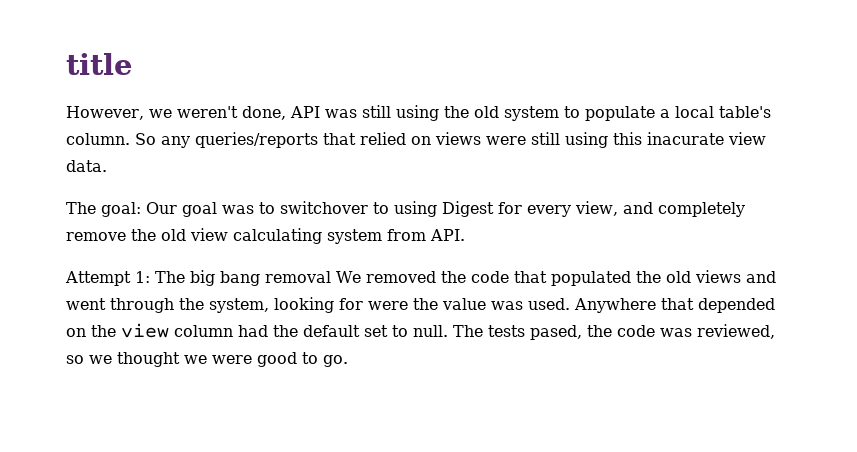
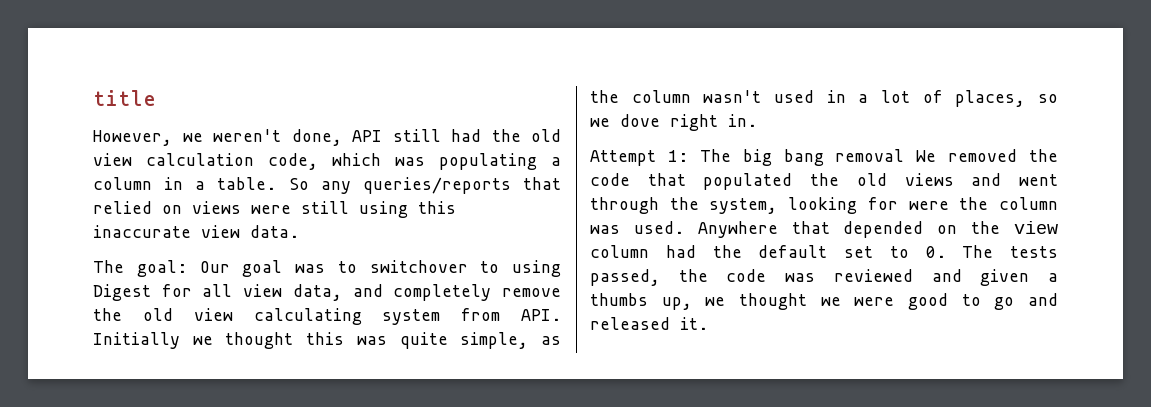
[324,105,771,121] [66,133,130,145] was still using the old system to populate a local table's column. -> [392,129,561,142] [93,153,561,170] [93,177,277,190] still had the old view calculation code, which was populating a column in a table.
[647,132,724,145] inacurate -> [93,225,191,238] inaccurate
[527,201,618,217] every view, -> [202,284,342,301] all view data,
(465, 235) none -> [93,332,561,349] [590,90,1058,107] [590,114,757,131] Initially we thought this was quite simple, as the column wasn't used in a lot of places, so we dove right in.
[442,298,486,310] value -> [999,197,1058,210] column
[413,325,448,337] null. -> [925,246,946,258] 0.
[530,325,582,340] pased, -> [590,269,660,286] passed,
[697,324,775,339] [66,355,84,364] reviewed, so -> [833,269,1058,286] [590,293,692,310] reviewed and given a thumbs up,
[323,355,348,367] go. -> [994,293,1058,310] [590,317,708,330] go and released it.

